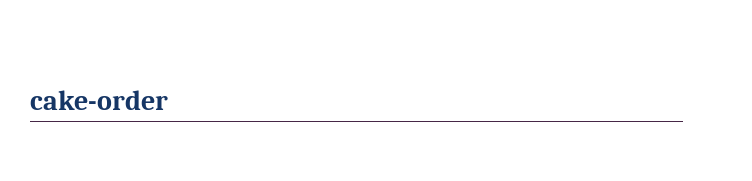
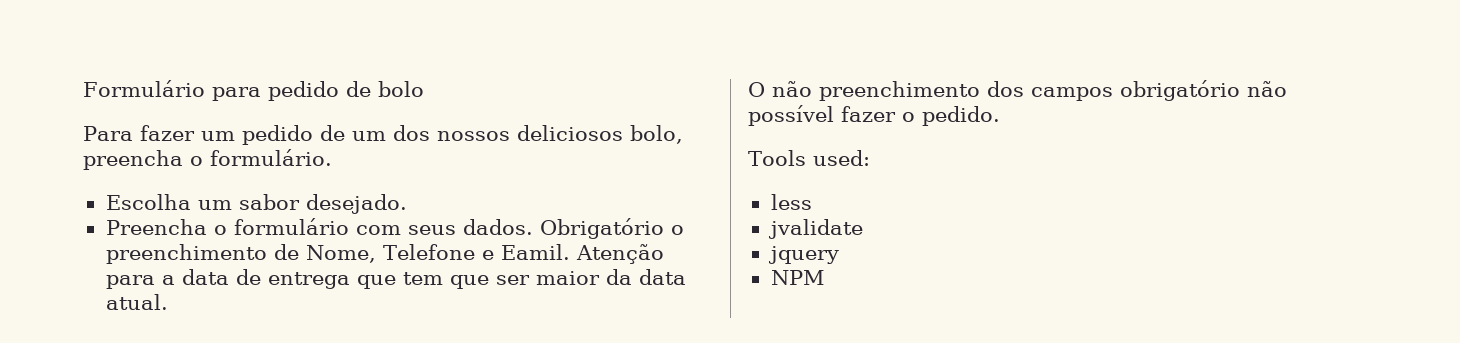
[30,90,168,110] cake-order -> [83,80,424,101] [83,125,683,145] [83,149,332,170] [105,194,407,214] [105,218,684,239] [105,244,664,264] [105,269,686,289] [105,294,168,310] [748,80,1287,101] [748,105,1000,126] [748,150,870,166] [770,194,812,210] [767,219,863,239] [767,246,839,264] [770,270,825,285] Formulário para pedido de bolo // Para fazer um pedido de um dos nossos deliciosos bolo, preencha o formulário. // Escolha um sabor desejado. // Preencha o formulário com seus dados. Obrigatório o preenchimento de Nome, Telefone e Eamil. Atenção para a data de entrega que tem que ser maior da data atual. // O não preenchimento dos campos obrigatório não possível fazer o pedido. // Tools used: // less // jvalidate // jquery // NPM

